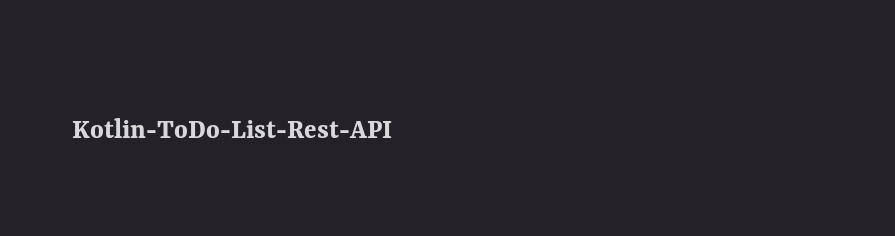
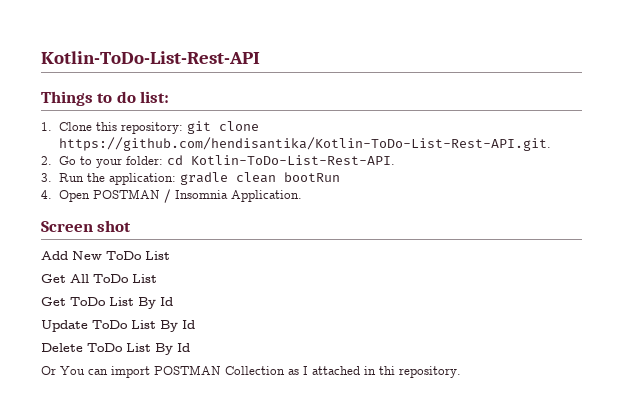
(392, 128) none -> [41,91,170,106] [41,121,259,134] [58,137,551,151] [41,155,395,168] [41,172,340,185] [41,189,302,203] [41,220,132,232] [41,251,170,260] [41,274,157,283] [41,297,173,309] [41,320,195,332] [41,343,190,355] [41,365,461,378] // Things to do list: // 1. Clone this repository: git clone https://github.com/hendisantika/Kotlin-ToDo-List-Rest-API.git. // 2. Go to your folder: cd Kotlin-ToDo-List-Rest-API. // 3. Run the application: gradle clean bootRun // 4. Open POSTMAN / Insomnia Application. // Screen shot // Add New ToDo List // Get All ToDo List // Get ToDo List By Id // Update ToDo List By Id // Delete ToDo List By Id // Or You can import POSTMAN Collection as I attached in thi repository.

